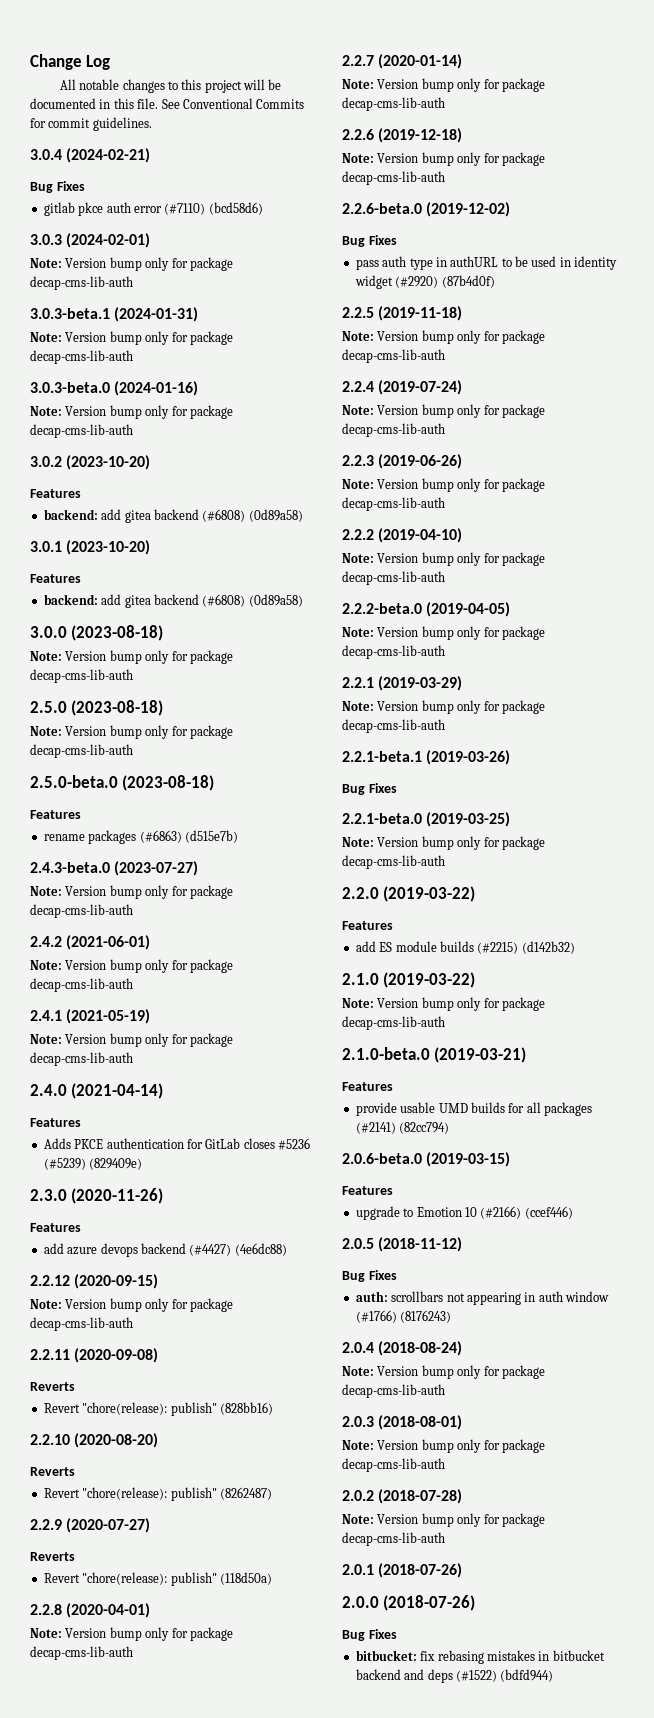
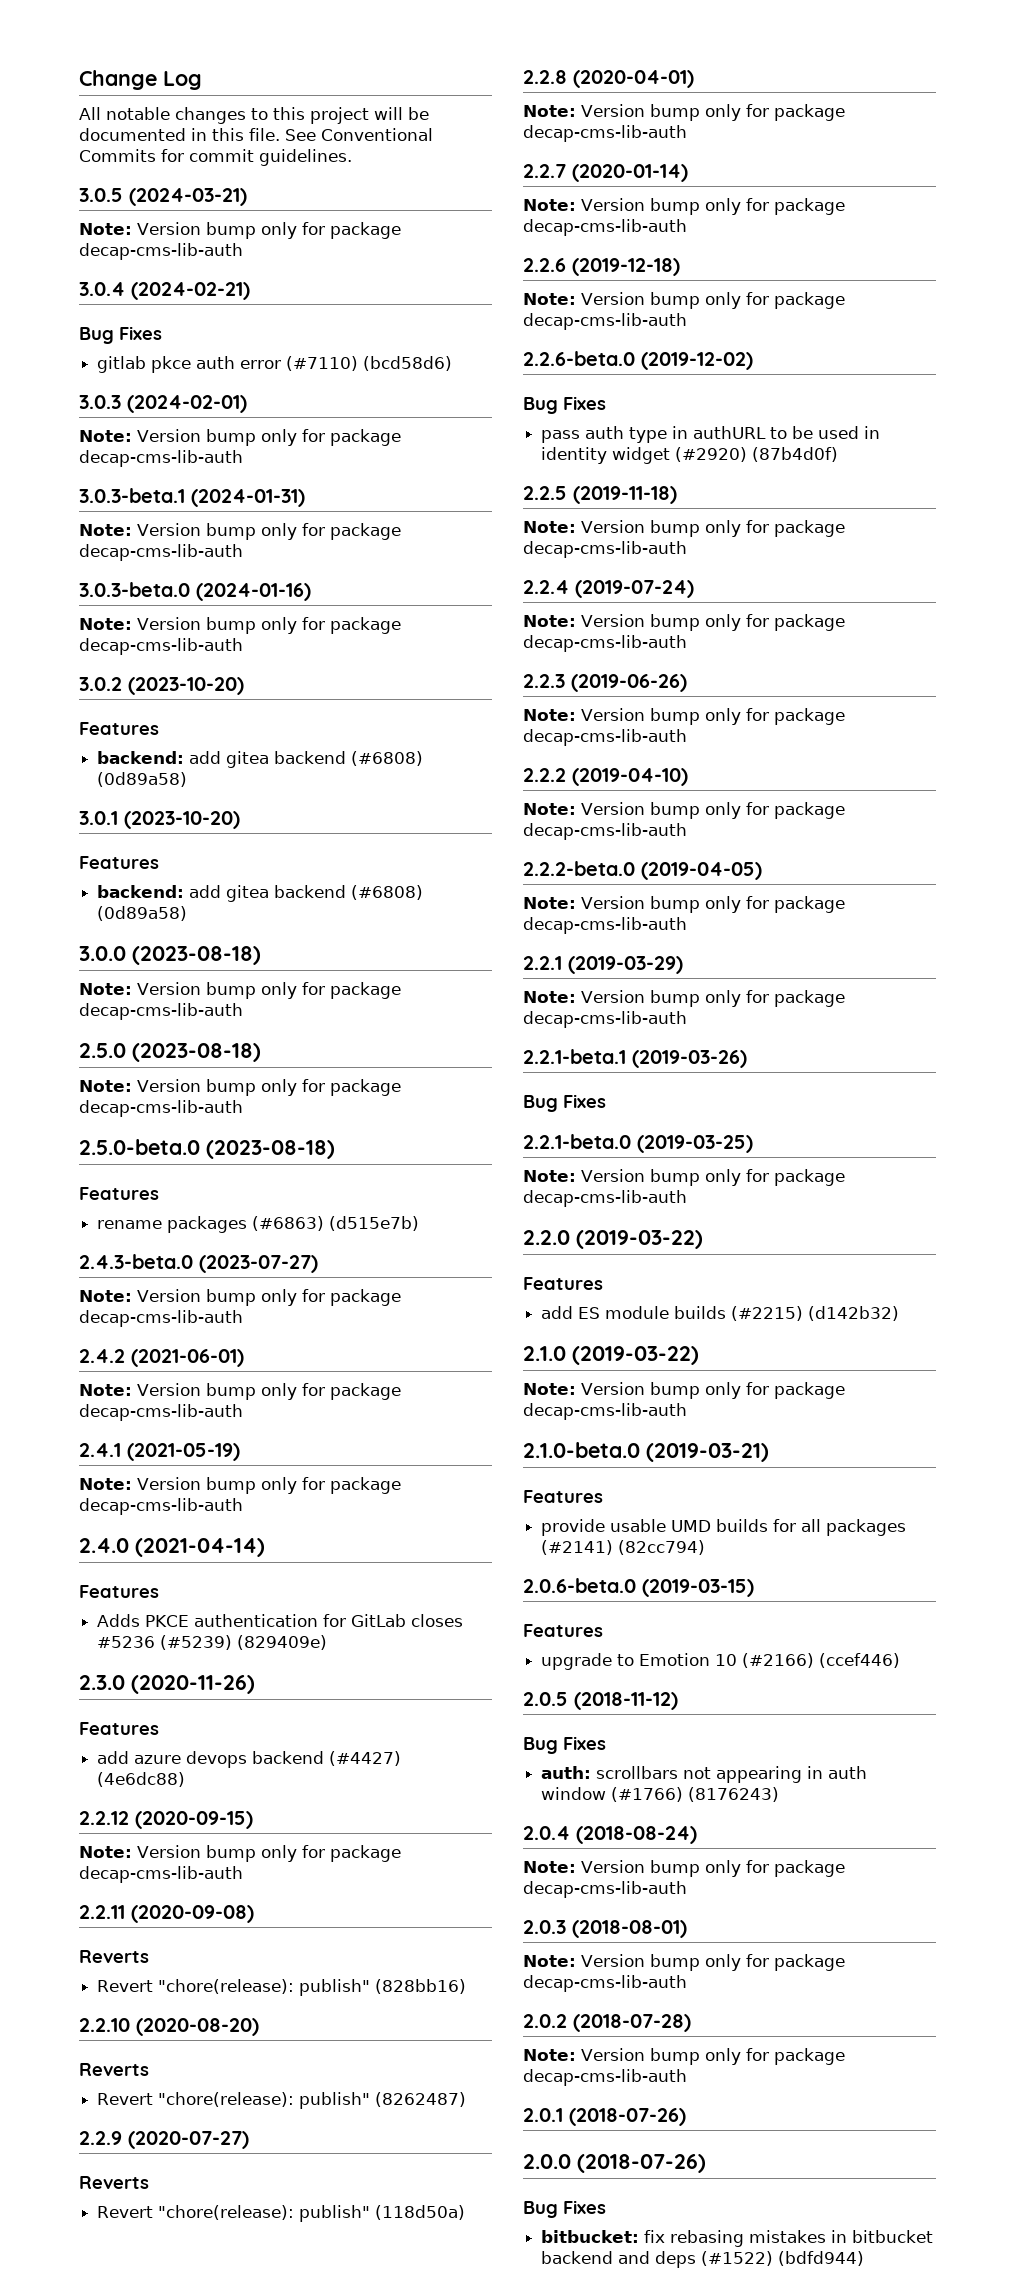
(152, 124) none -> [79,188,247,206] [79,222,401,239] [79,243,243,260] // 3.0.5 (2024-03-21) // Note: Version bump only for package decap-cms-lib-auth

